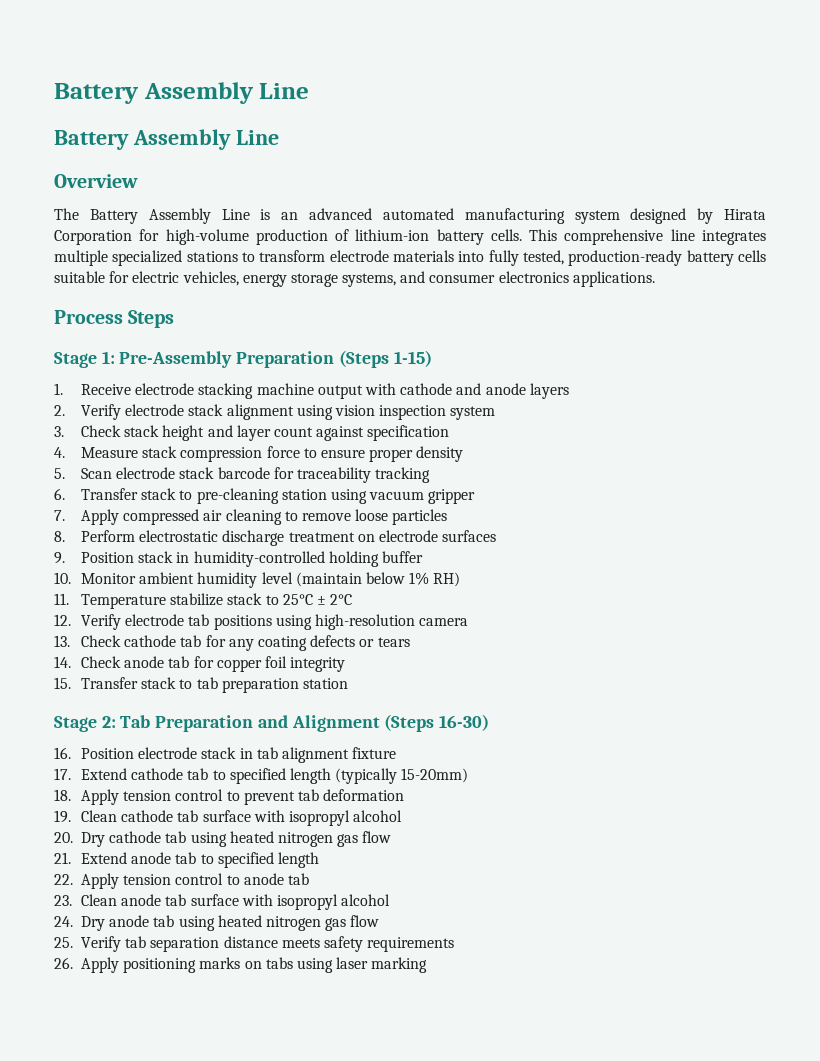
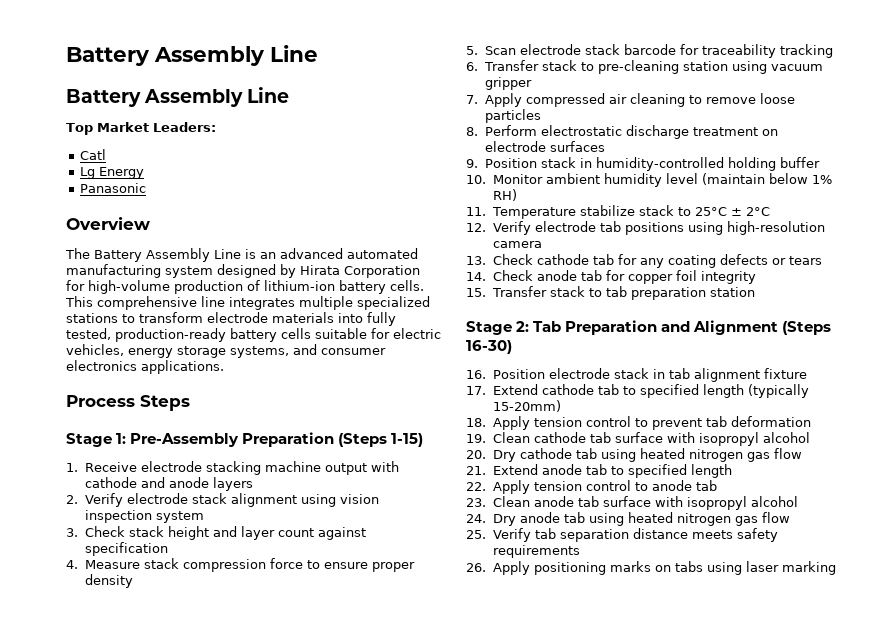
(279, 137) none -> [66,122,216,135] [80,149,107,160] [80,167,145,179] [80,183,147,193] // Top Market Leaders: // Catl // Lg Energy // Panasonic

